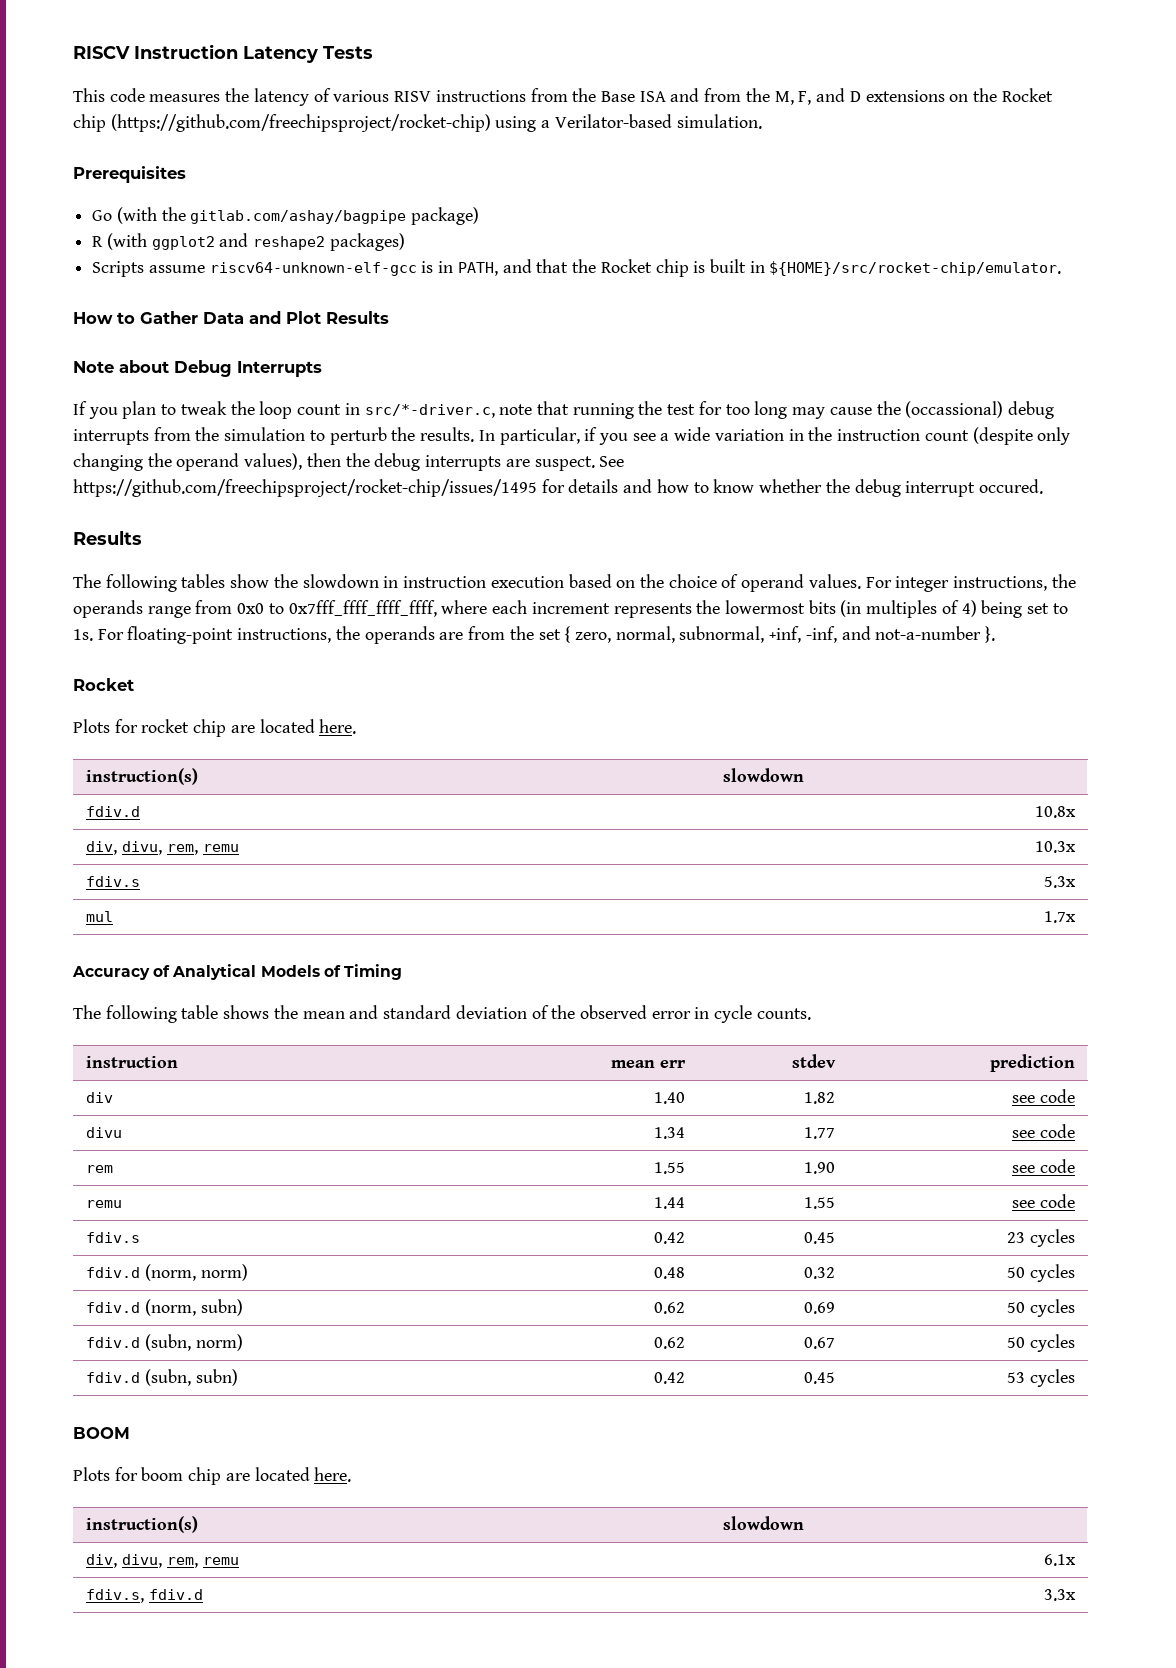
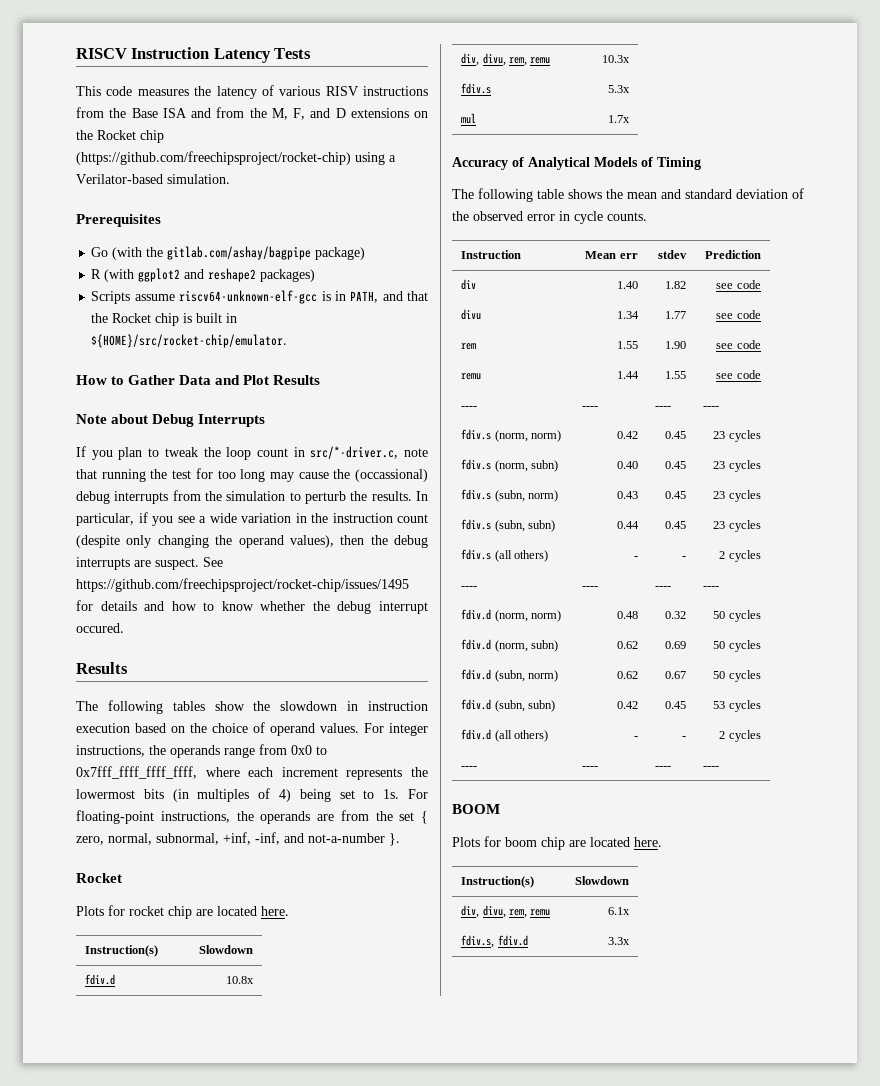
[86,768,199,785] [723,768,805,782] instruction(s) | slowdown -> [85,945,159,957] [198,945,253,954] Instruction(s) | Slowdown
[86,1056,179,1068] [610,1060,655,1068] instruction | mean -> [461,250,522,259] [585,251,617,259] Instruction | Mean
[989,1054,1075,1072] prediction -> [704,250,761,259] Prediction
[86,1232,141,1243] // fdiv.s -> [461,406,478,409] [582,406,599,409] [655,406,672,409] [703,406,720,409] [461,429,562,442] // ---- | ---- | ---- | ---- // fdiv.s (norm, norm)
(1075, 1238) none -> [461,459,559,472] [616,461,638,469] [664,461,686,469] [713,460,761,472] [461,489,559,502] [616,491,638,499] [664,491,686,499] [713,490,761,502] [461,519,556,532] [616,521,639,529] [664,521,686,529] [713,520,761,532] [461,549,549,562] [633,556,638,559] [681,556,686,559] [719,550,761,562] [461,586,478,589] [582,586,599,589] [655,586,672,589] [703,586,720,589] // fdiv.s (norm, subn) | 0.40 | 0.45 | 23 cycles // fdiv.s (subn, norm) | 0.43 | 0.45 | 23 cycles // fdiv.s (subn, subn) | 0.44 | 0.45 | 23 cycles // fdiv.s (all others) | - | - | 2 cycles // ---- | ---- | ---- | ----
(1075, 1378) none -> [461,729,549,742] [633,736,638,739] [681,736,686,739] [719,730,761,742] [461,766,478,769] [582,766,599,769] [655,766,672,769] [703,766,720,769] // fdiv.d (all others) | - | - | 2 cycles // ---- | ---- | ---- | ----
[86,1516,199,1533] [723,1516,805,1530] instruction(s) | slowdown -> [461,876,535,888] [574,876,629,885] Instruction(s) | Slowdown

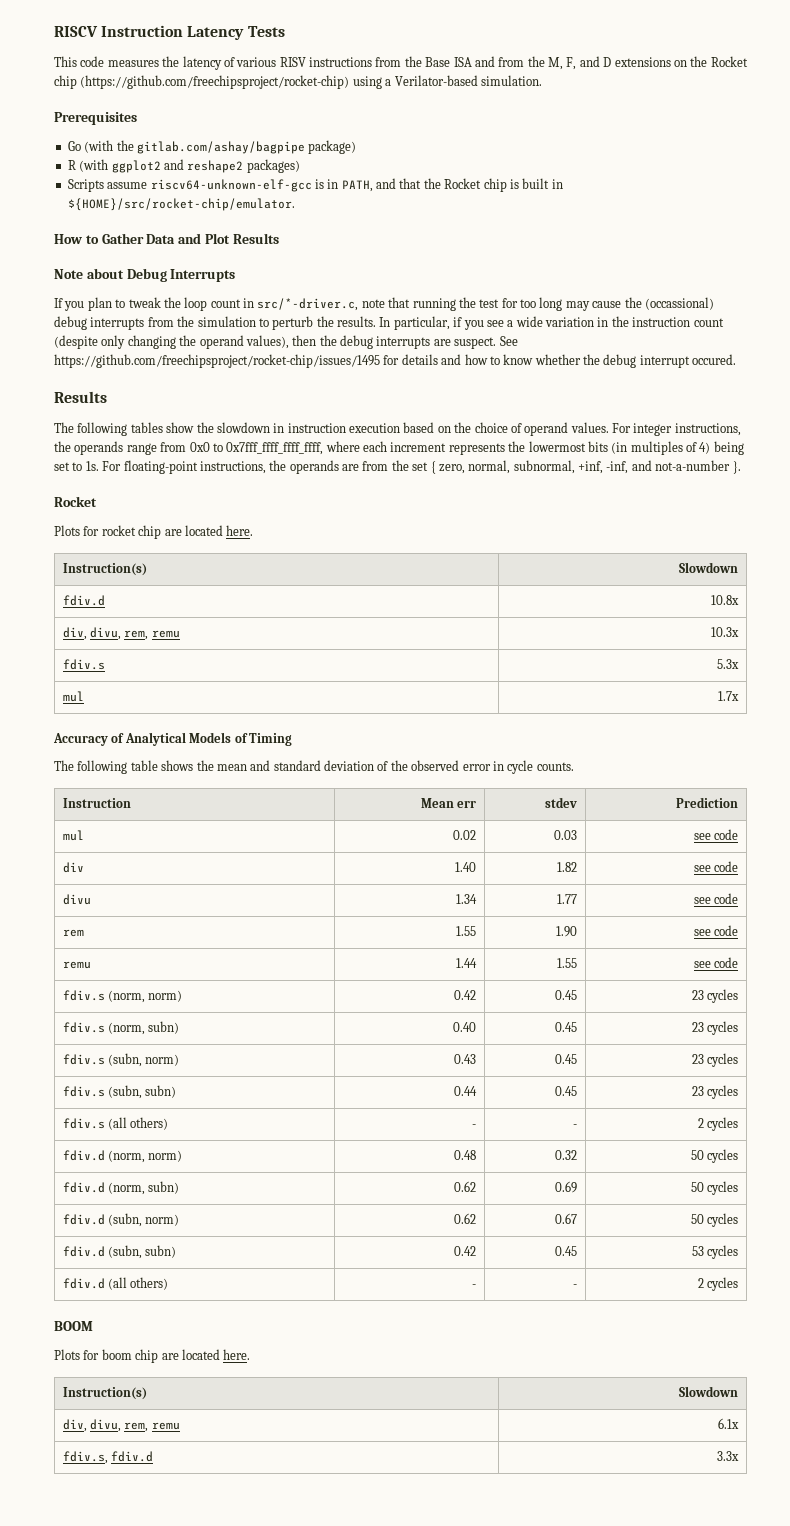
(761, 254) none -> [62,830,84,841] [453,830,477,840] [554,830,578,840] [694,829,739,840] // mul | 0.02 | 0.03 | see code
[461,406,478,409] [582,406,599,409] [655,406,672,409] [703,406,720,409] // ---- | ---- | ---- | ---- -> (739, 962) none
[461,586,478,589] [582,586,599,589] [655,586,672,589] [703,586,720,589] // ---- | ---- | ---- | ---- -> (739, 1124) none
[461,766,478,769] [582,766,599,769] [655,766,672,769] [703,766,720,769] // ---- | ---- | ---- | ---- -> (739, 1284) none

